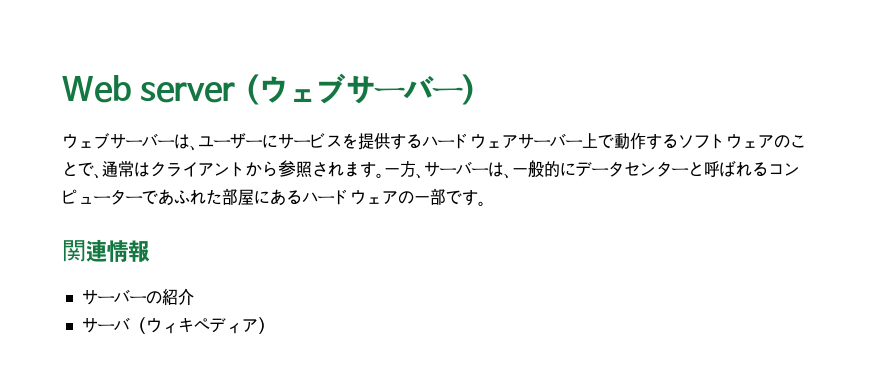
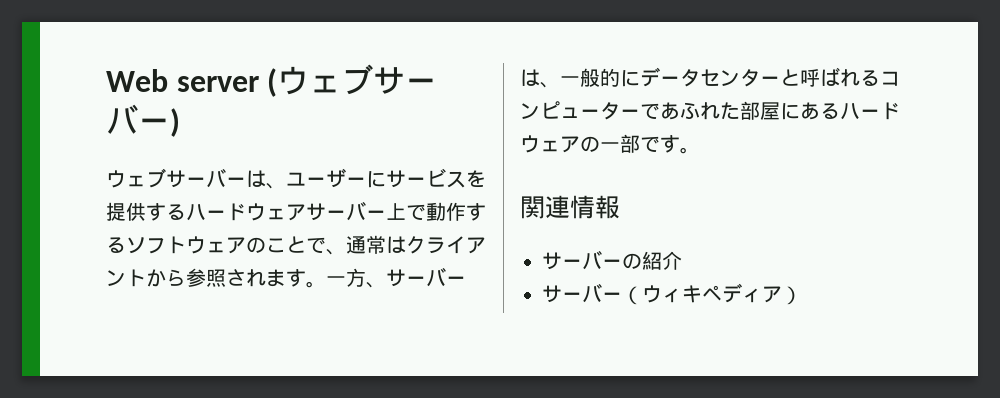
(130, 324) none -> [602,292,622,301] ー

